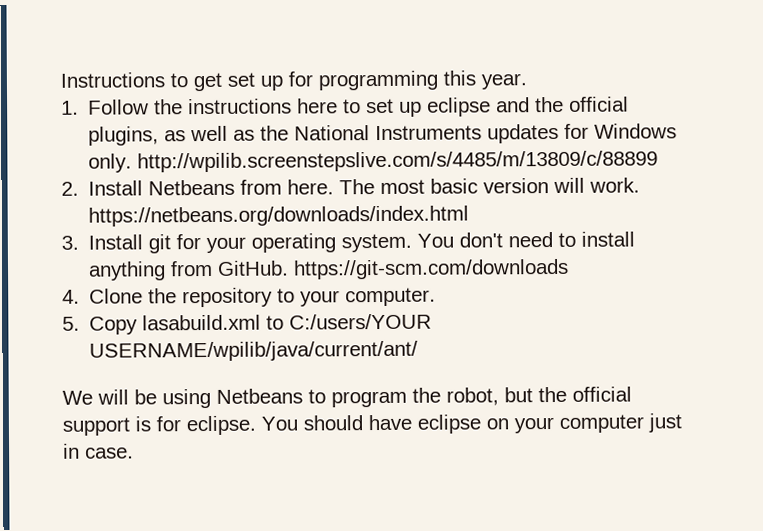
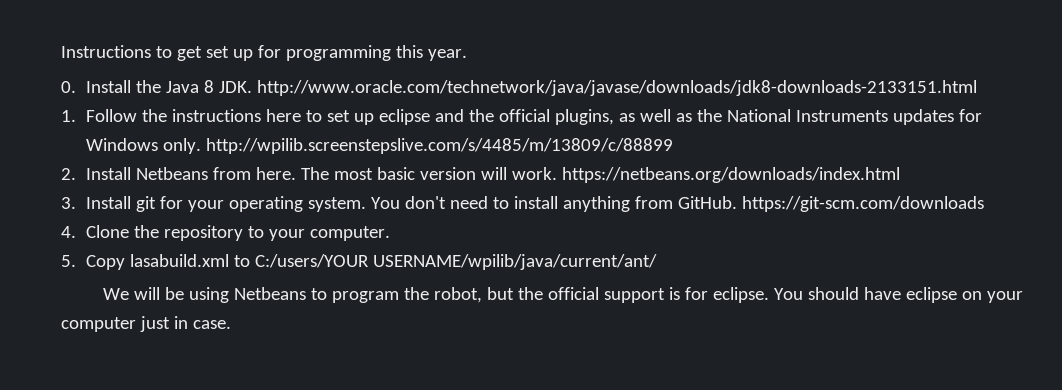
(527, 81) none -> [61,80,978,96] // 0. Install the Java 8 JDK. http://www.oracle.com/technetwork/java/javase/downloads/jdk8-downloads-2133151.html

